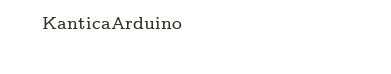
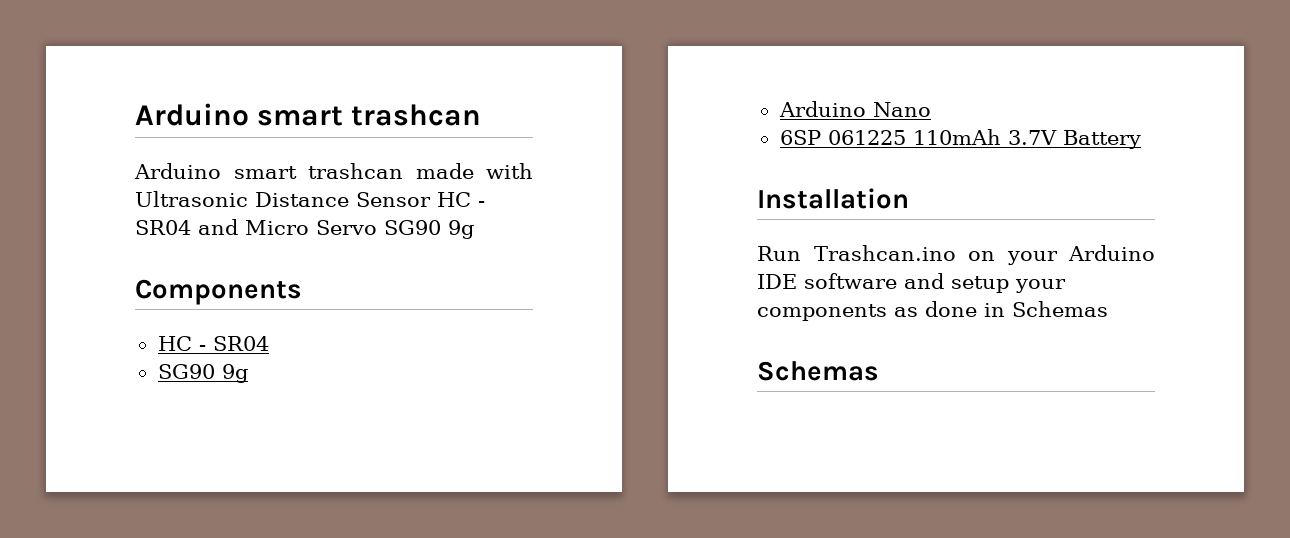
[42,17,182,29] KanticaArduino -> [135,103,482,126] [134,163,533,179] [135,191,485,207] [135,219,474,239] [135,279,302,305] [157,336,269,351] [157,364,248,383] [778,101,931,117] [779,129,1141,149] [757,188,909,209] [757,245,1155,265] [757,273,1066,293] [757,301,1108,321] [757,361,879,381] Arduino smart trashcan // Arduino smart trashcan made with Ultrasonic Distance Sensor HC - SR04 and Micro Servo SG90 9g // Components // HC - SR04 // SG90 9g // Arduino Nano // 6SP 061225 110mAh 3.7V Battery // Installation // Run Trashcan.ino on your Arduino IDE software and setup your components as done in Schemas // Schemas

